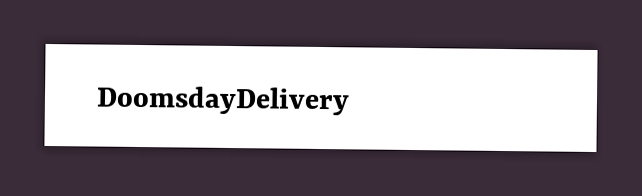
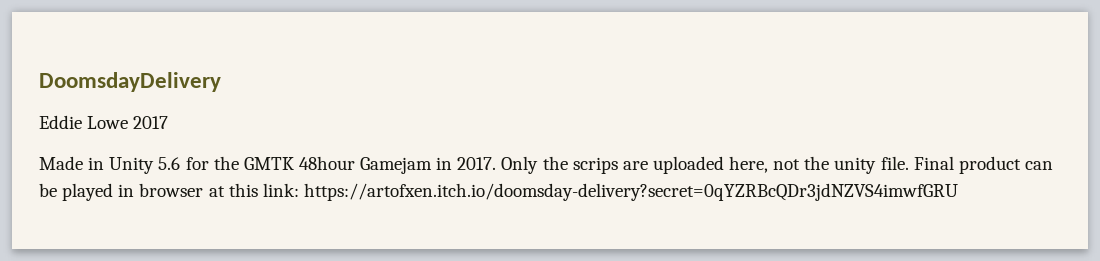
(350, 100) none -> [39,115,169,129] [39,156,1053,174] [39,183,958,201] // Eddie Lowe 2017 // Made in Unity 5.6 for the GMTK 48hour Gamejam in 2017. Only the scrips are uploaded here, not the unity file. Final product can be played in browser at this link: https://artofxen.itch.io/doomsday-delivery?secret=0qYZRBcQDr3jdNZVS4imwfGRU

